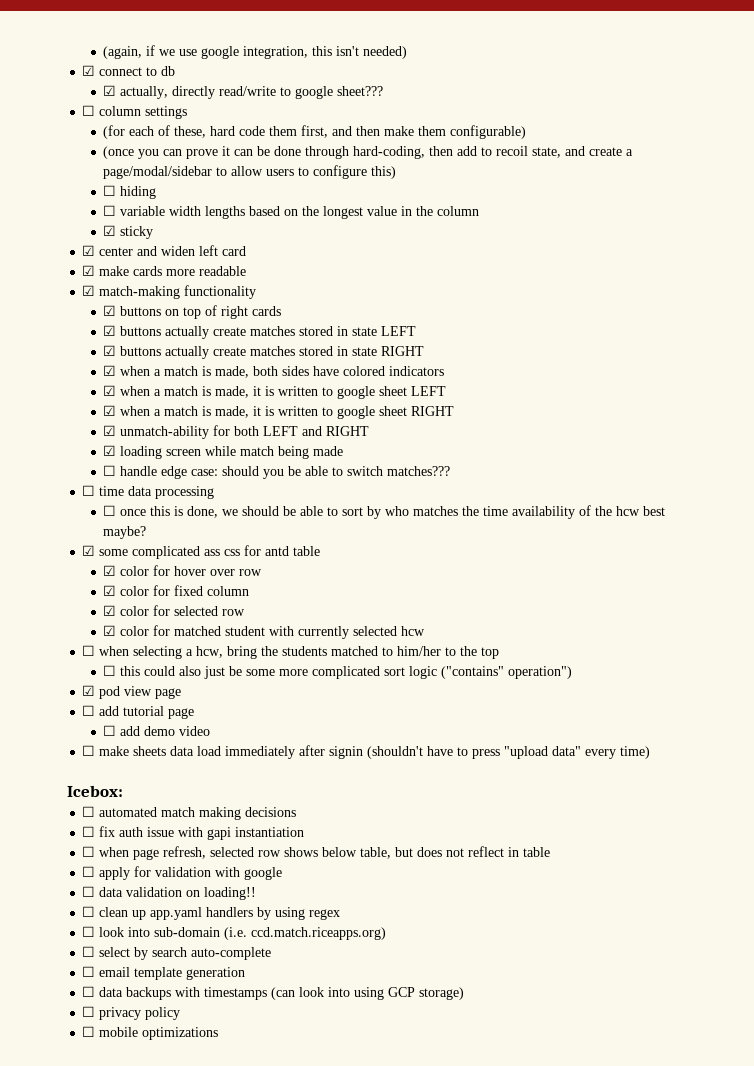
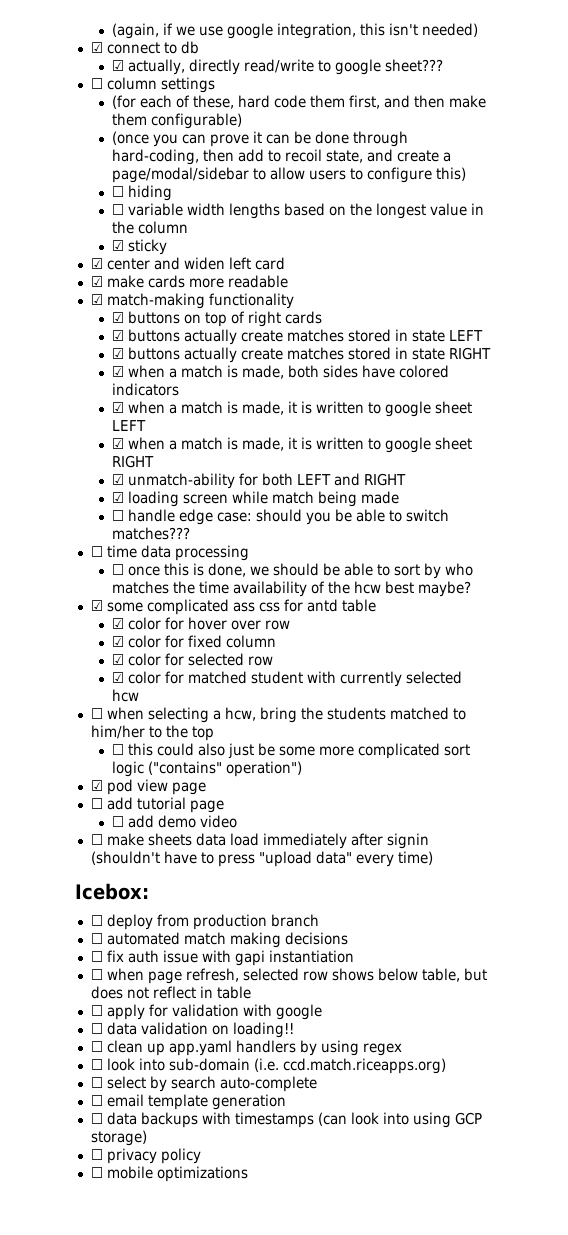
(123, 791) none -> [90,914,319,930] // ☐ deploy from production branch

